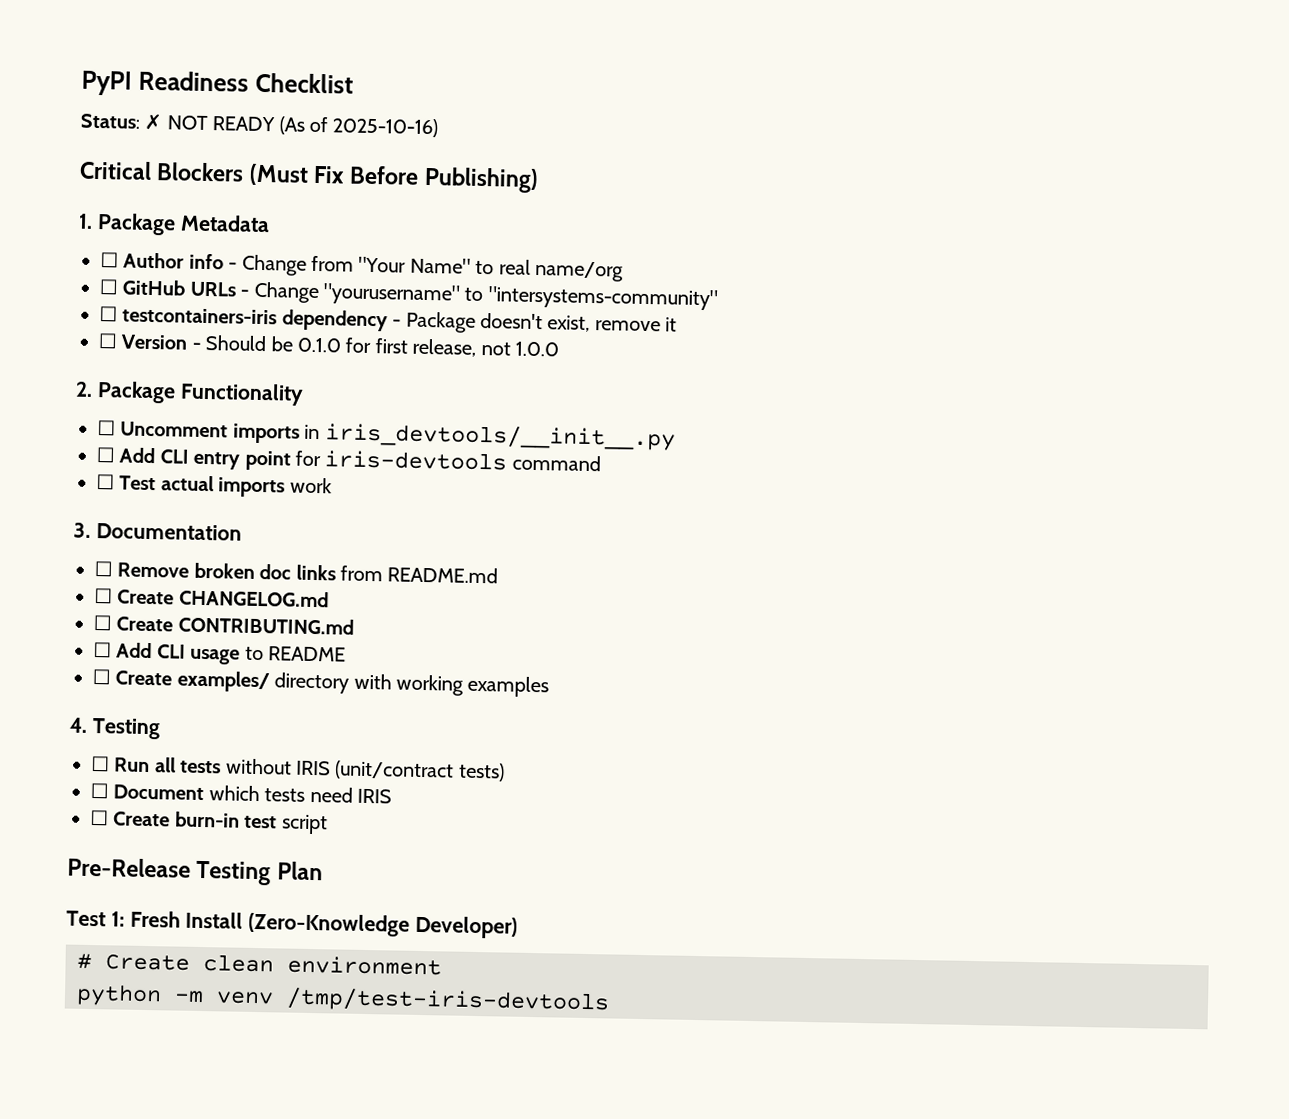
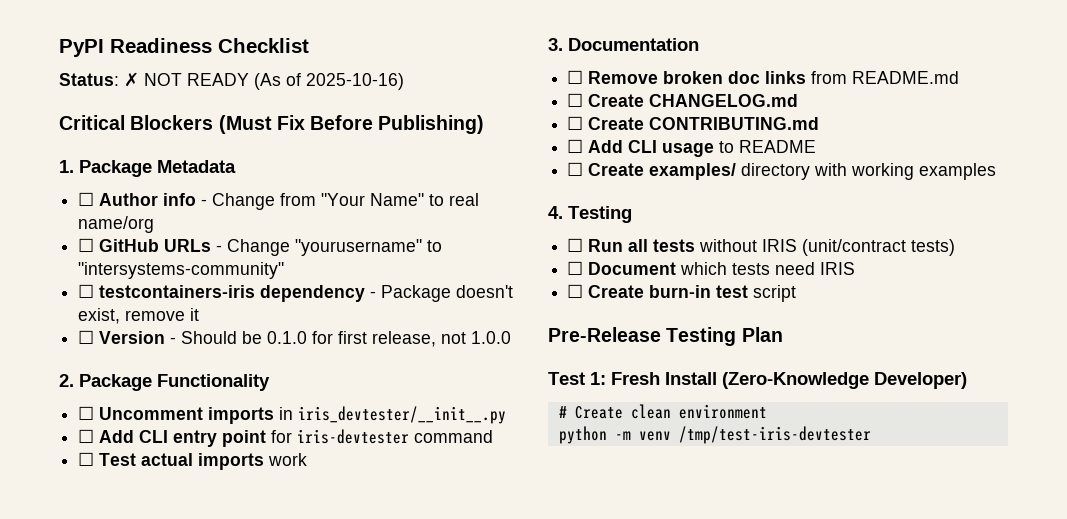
[324,423,676,451] iris_devtools/__init__.py -> [298,406,507,424] iris_devtester/__init__.py
[324,450,508,471] iris-devtools -> [297,429,410,444] iris-devtester
[286,987,610,1015] /tmp/test-iris-devtools -> [678,426,871,444] /tmp/test-iris-devtester

